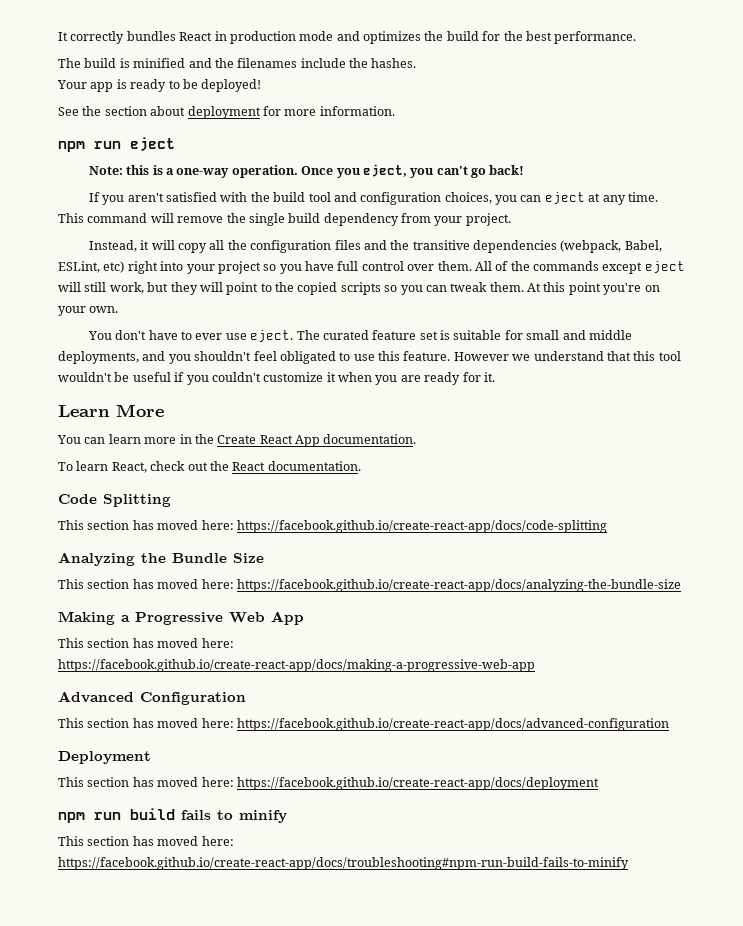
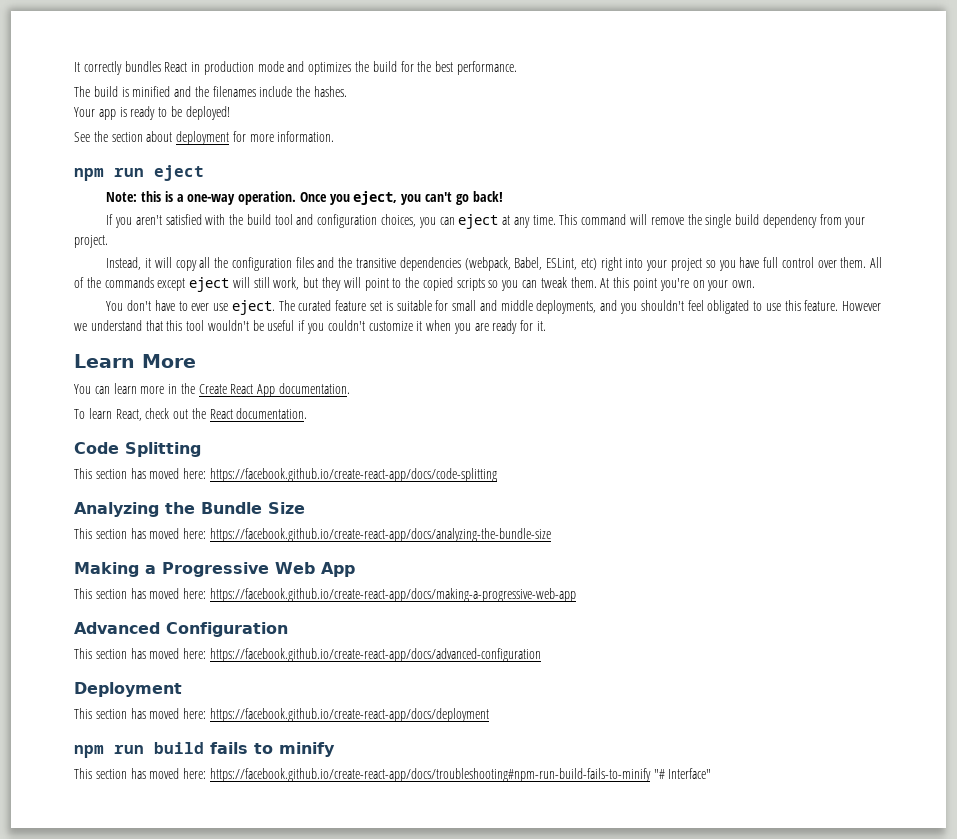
(629, 863) none -> [653,768,712,779] "# Interface"

